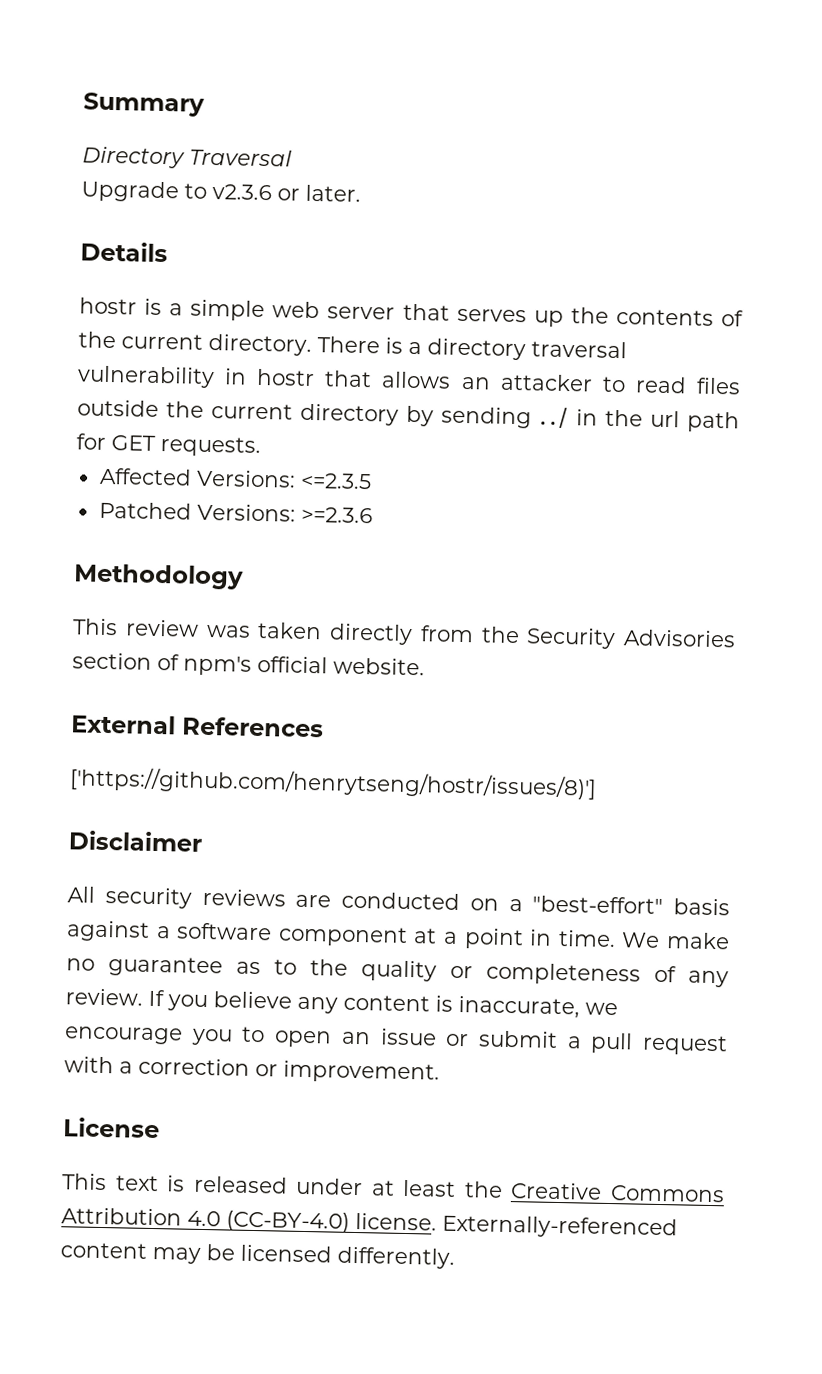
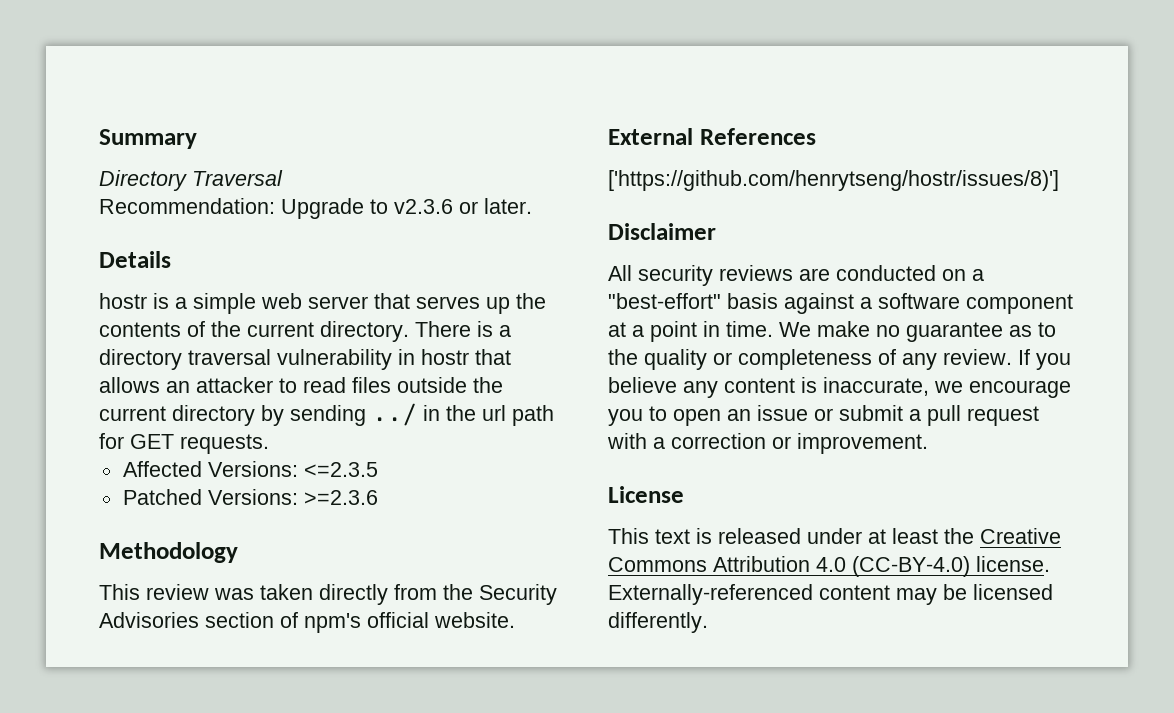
(292, 157) none -> [99,198,275,214] Recommendation:

